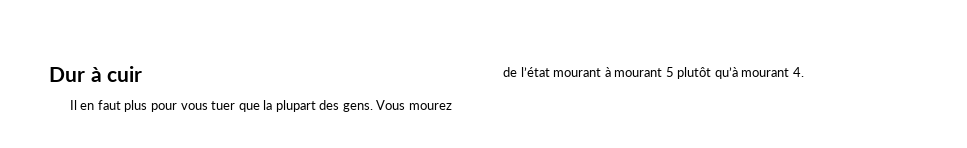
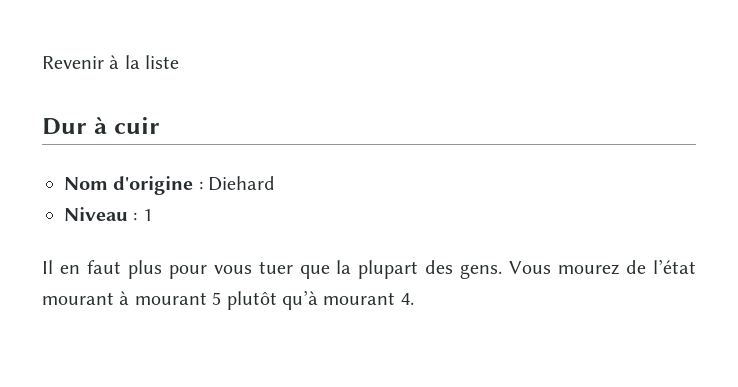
(49, 74) none -> [42,55,180,69] Revenir à la liste //
(143, 74) none -> [64,176,276,195] [64,207,152,221] // Nom d'origine : Diehard // Niveau : 1

